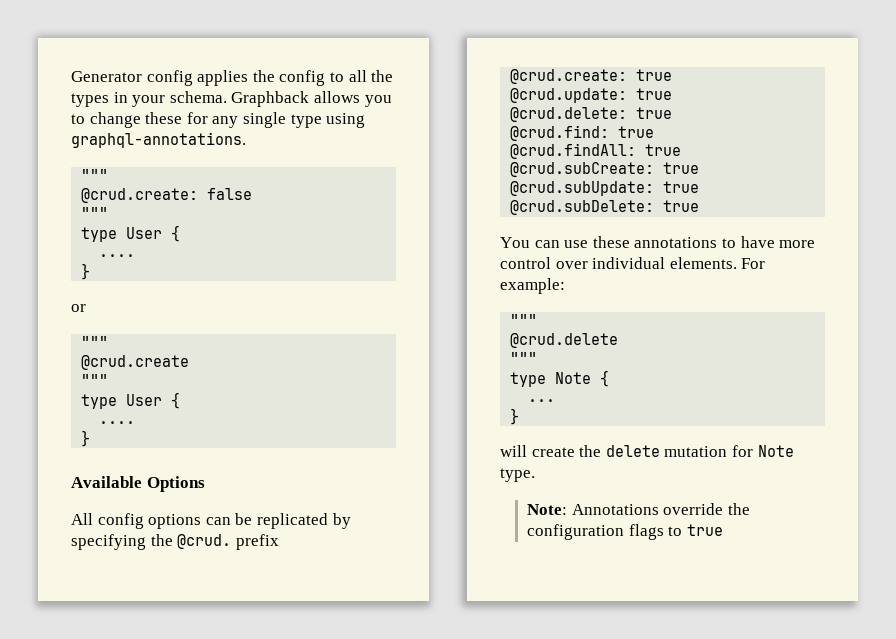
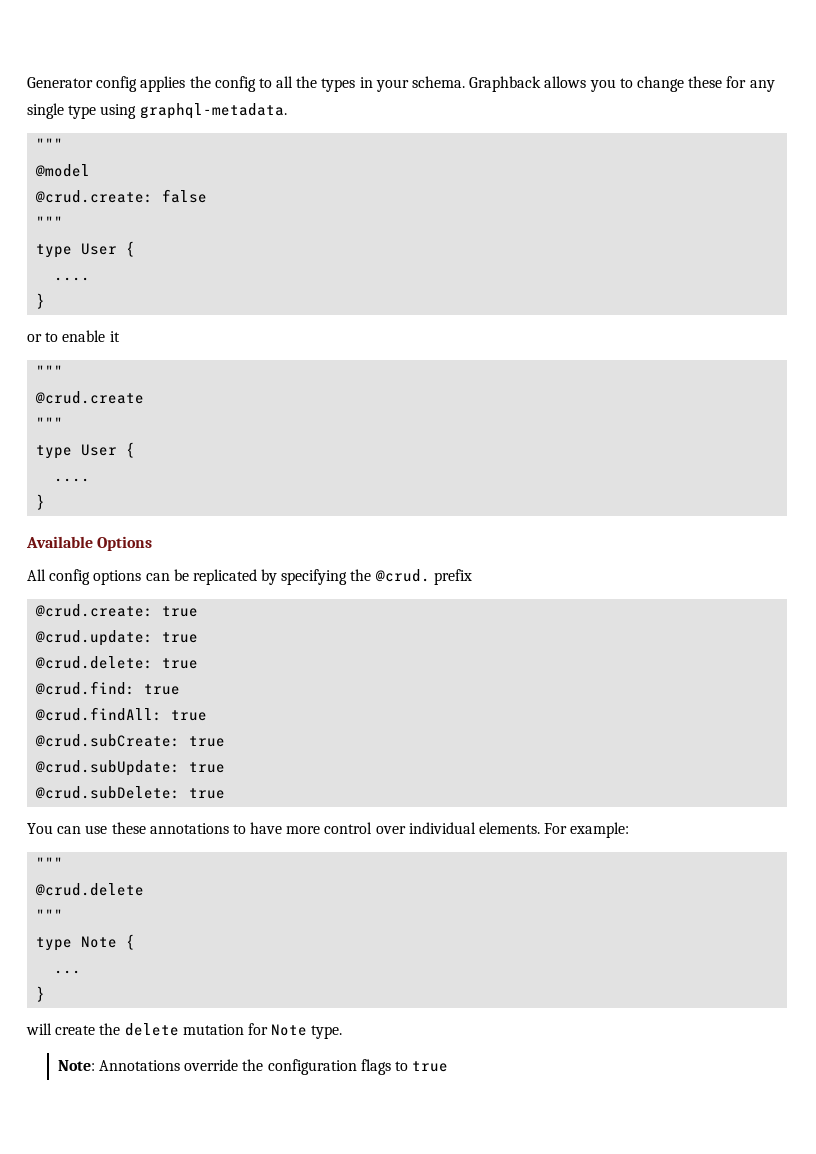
[71,132,246,148] [81,169,109,181] graphql-annotations. // """ -> [139,103,287,119] [36,138,64,150] [35,164,91,177] graphql-metadata. // """ // @model
(86, 308) none -> [45,330,120,342] to enable it

